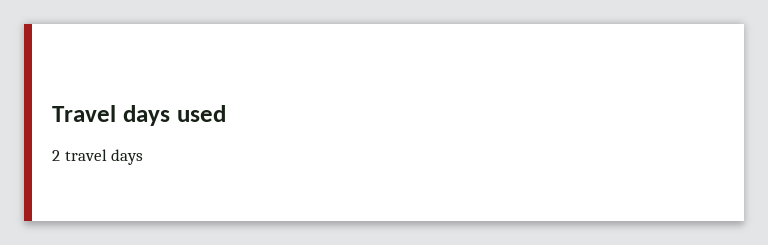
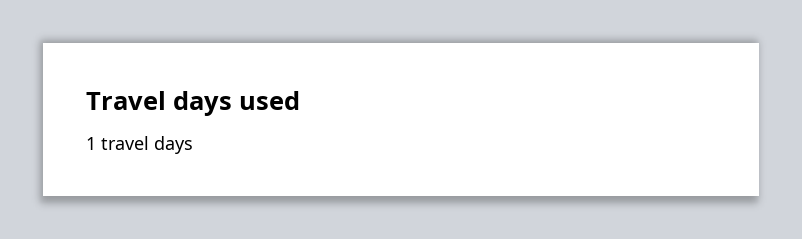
[52,150,60,161] 2 -> [86,137,96,150] 1

